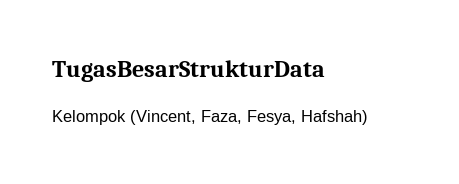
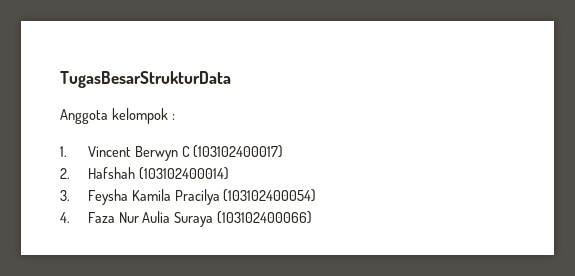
[52,110,368,125] Kelompok (Vincent, Faza, Fesya, Hafshah) -> [60,108,175,124] [60,145,284,161] [60,167,229,180] [60,189,317,205] [60,211,313,227] Anggota kelompok : // 1. Vincent Berwyn C (103102400017) // 2. Hafshah (103102400014) // 3. Feysha Kamila Pracilya (103102400054) // 4. Faza Nur Aulia Suraya (103102400066)

